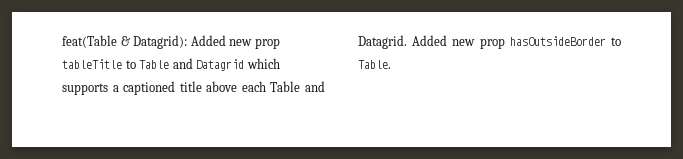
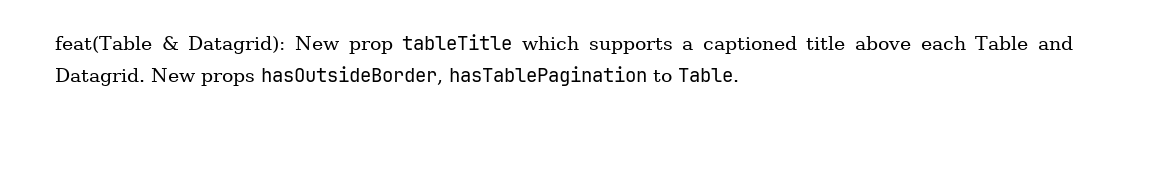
[190,35,280,49] [62,58,245,71] Added new prop tableTitle to Table and Datagrid -> [294,34,513,54] New prop tableTitle
[412,35,606,49] Added new prop hasOutsideBorder -> [151,66,647,86] New props hasOutsideBorder, hasTablePagination

